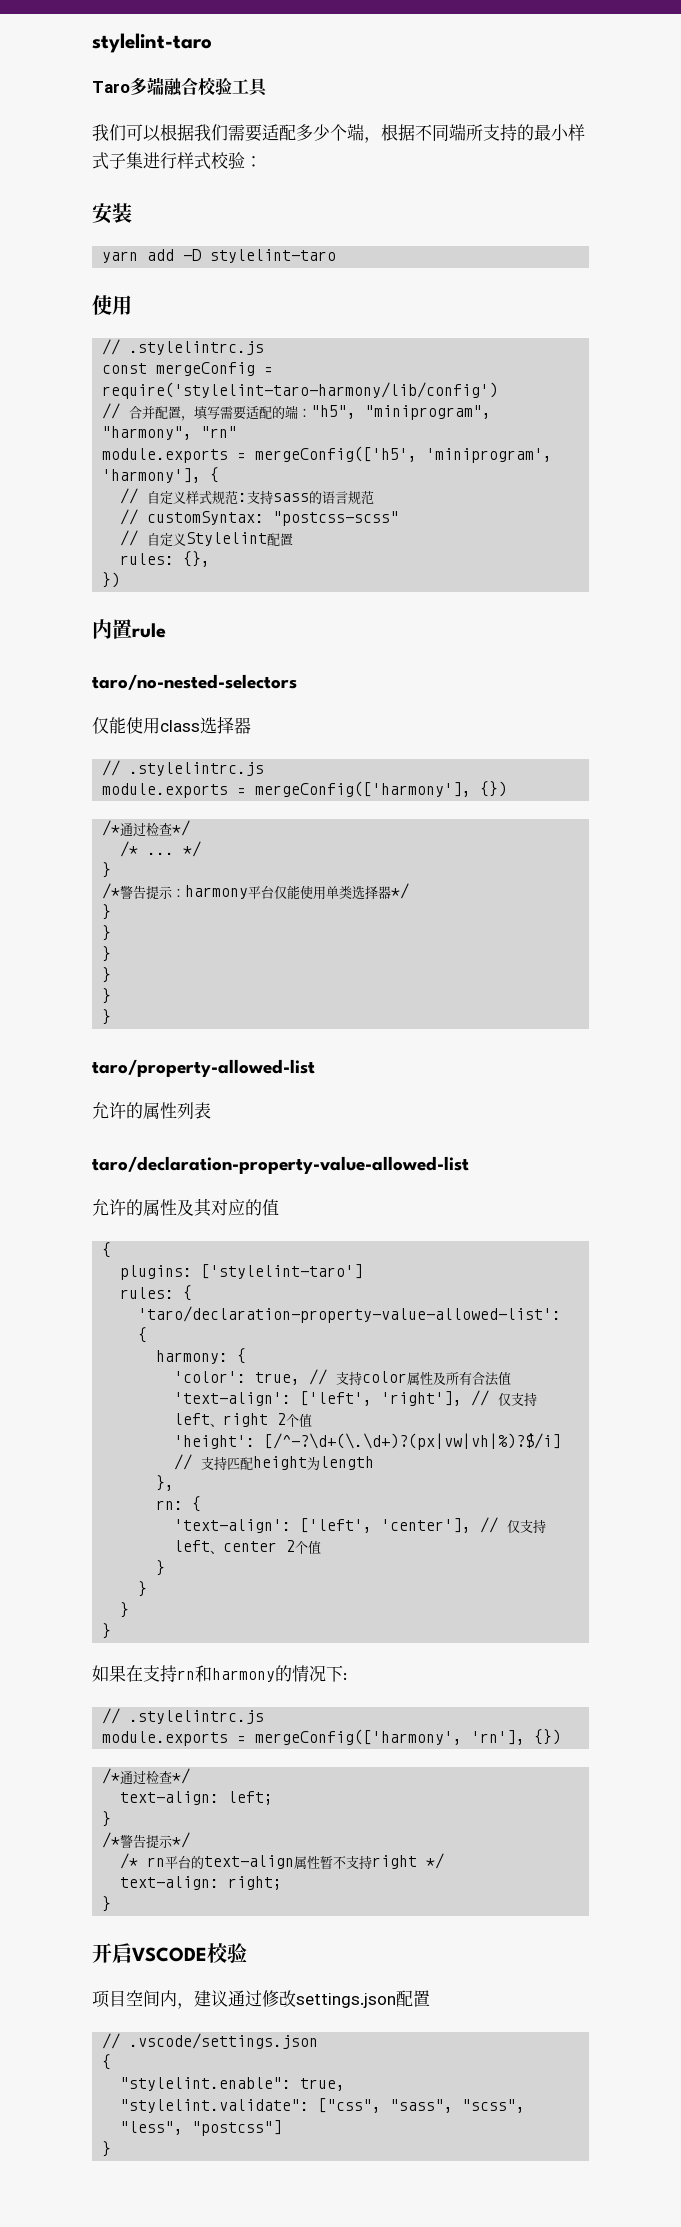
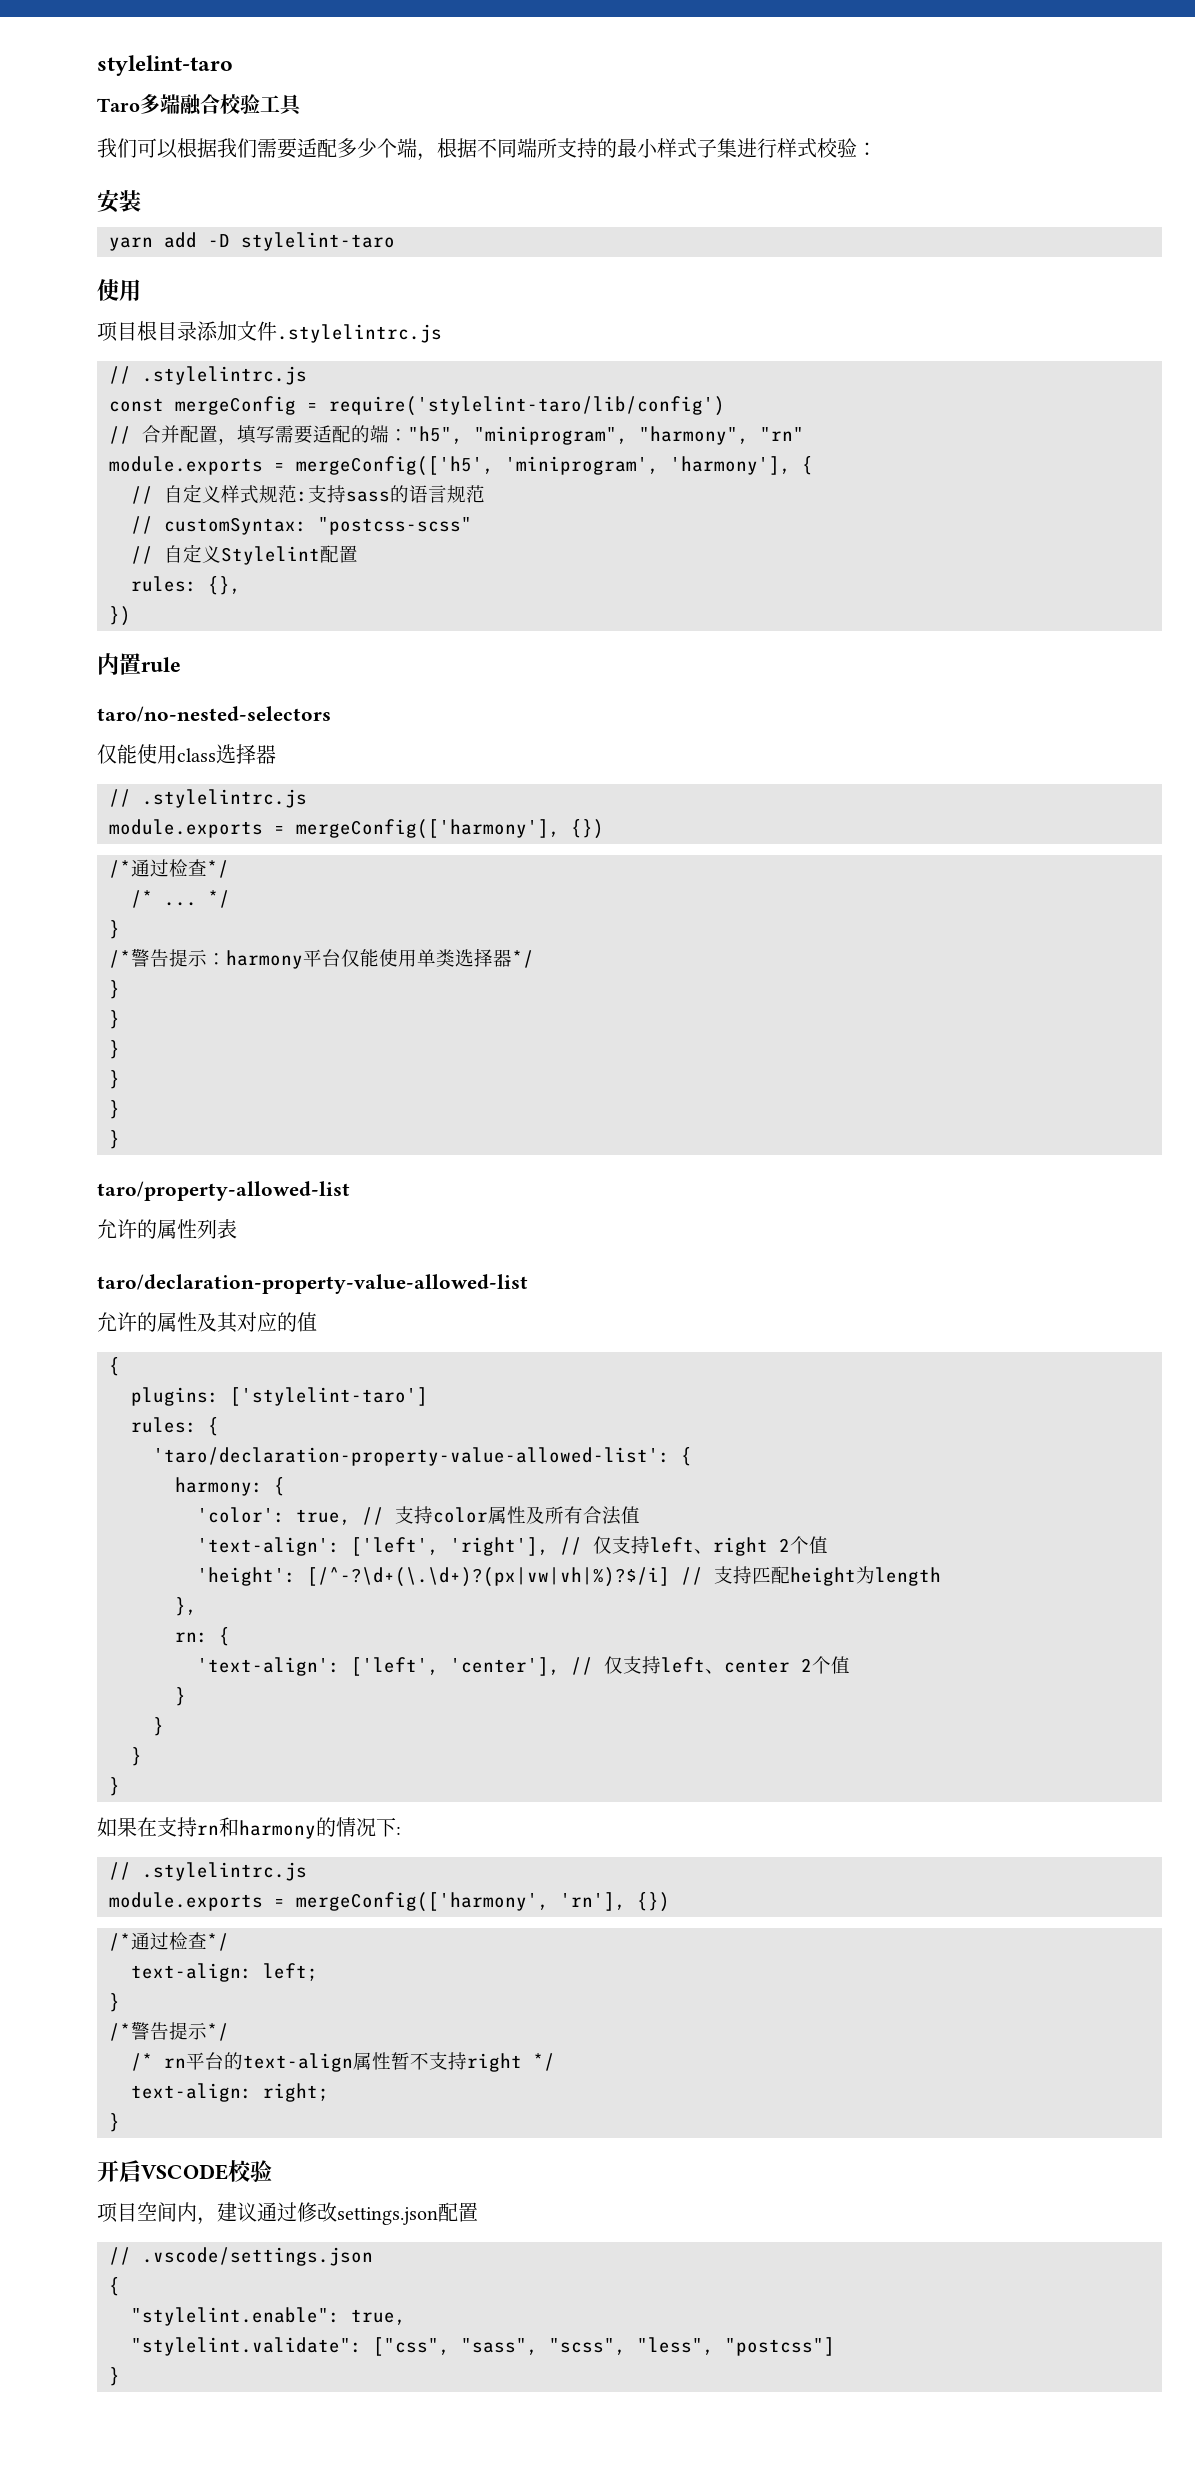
(132, 305) none -> [97,321,442,343] // 项目根目录添加文件.stylelintrc.js
[102,382,499,399] require('stylelint-taro-harmony/lib/config') -> [329,396,725,416] require('stylelint-taro/lib/config')

